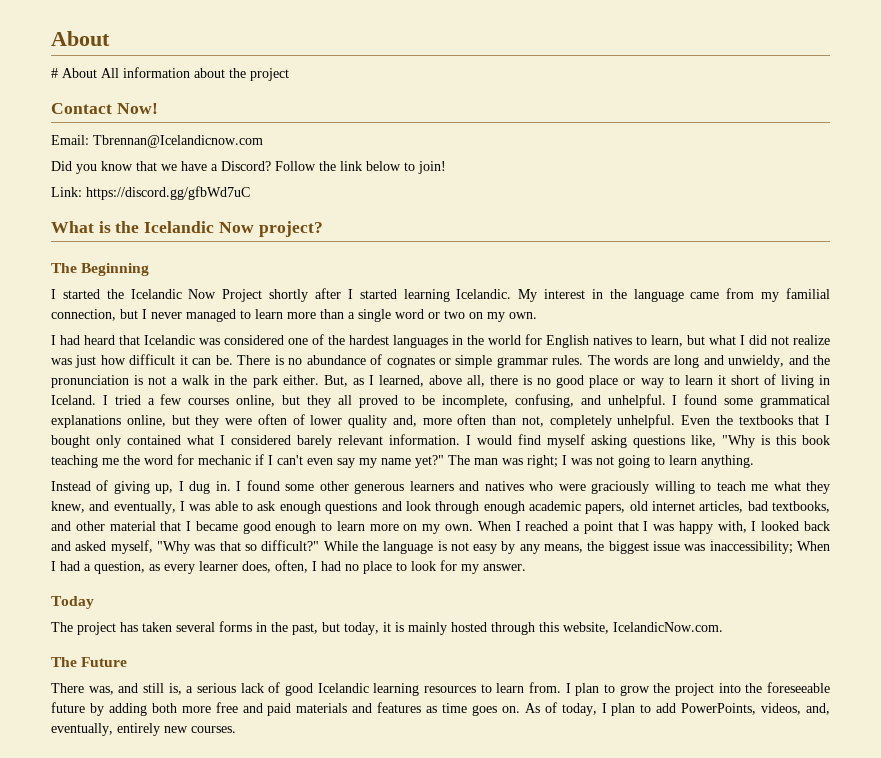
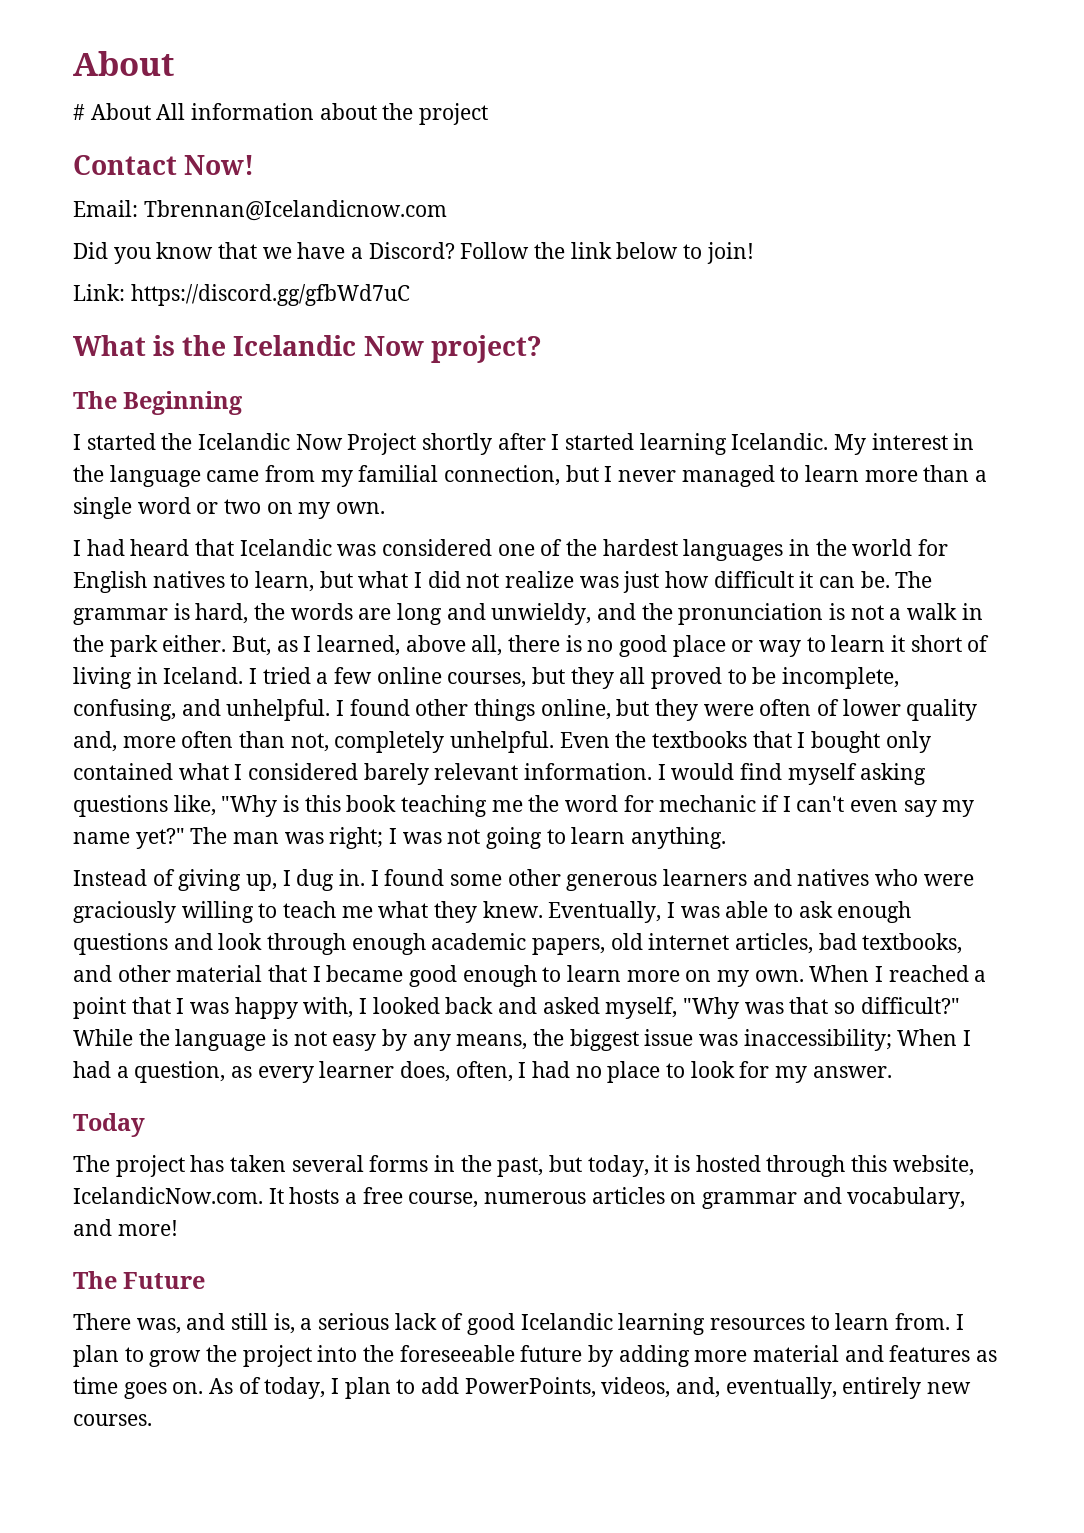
[237,354,610,368] There is no abundance of cognates or simple grammar rules. The -> [895,571,933,588] [73,603,286,625] The grammar is hard, the
[188,395,276,407] courses online, -> [376,667,527,688] online courses,
[724,395,831,408] [51,415,121,428] some grammatical explanations -> [415,699,536,721] other things
[51,501,176,514] knew, and eventually, -> [482,901,662,923] knew. Eventually,
[408,622,447,635] mainly -> (691, 1163) none
(723, 627) none -> [268,1187,966,1209] [73,1219,178,1236] It hosts a free course, numerous articles on grammar and vocabulary, and more!
[151,702,348,716] both more free and paid materials -> [694,1345,840,1362] more material

